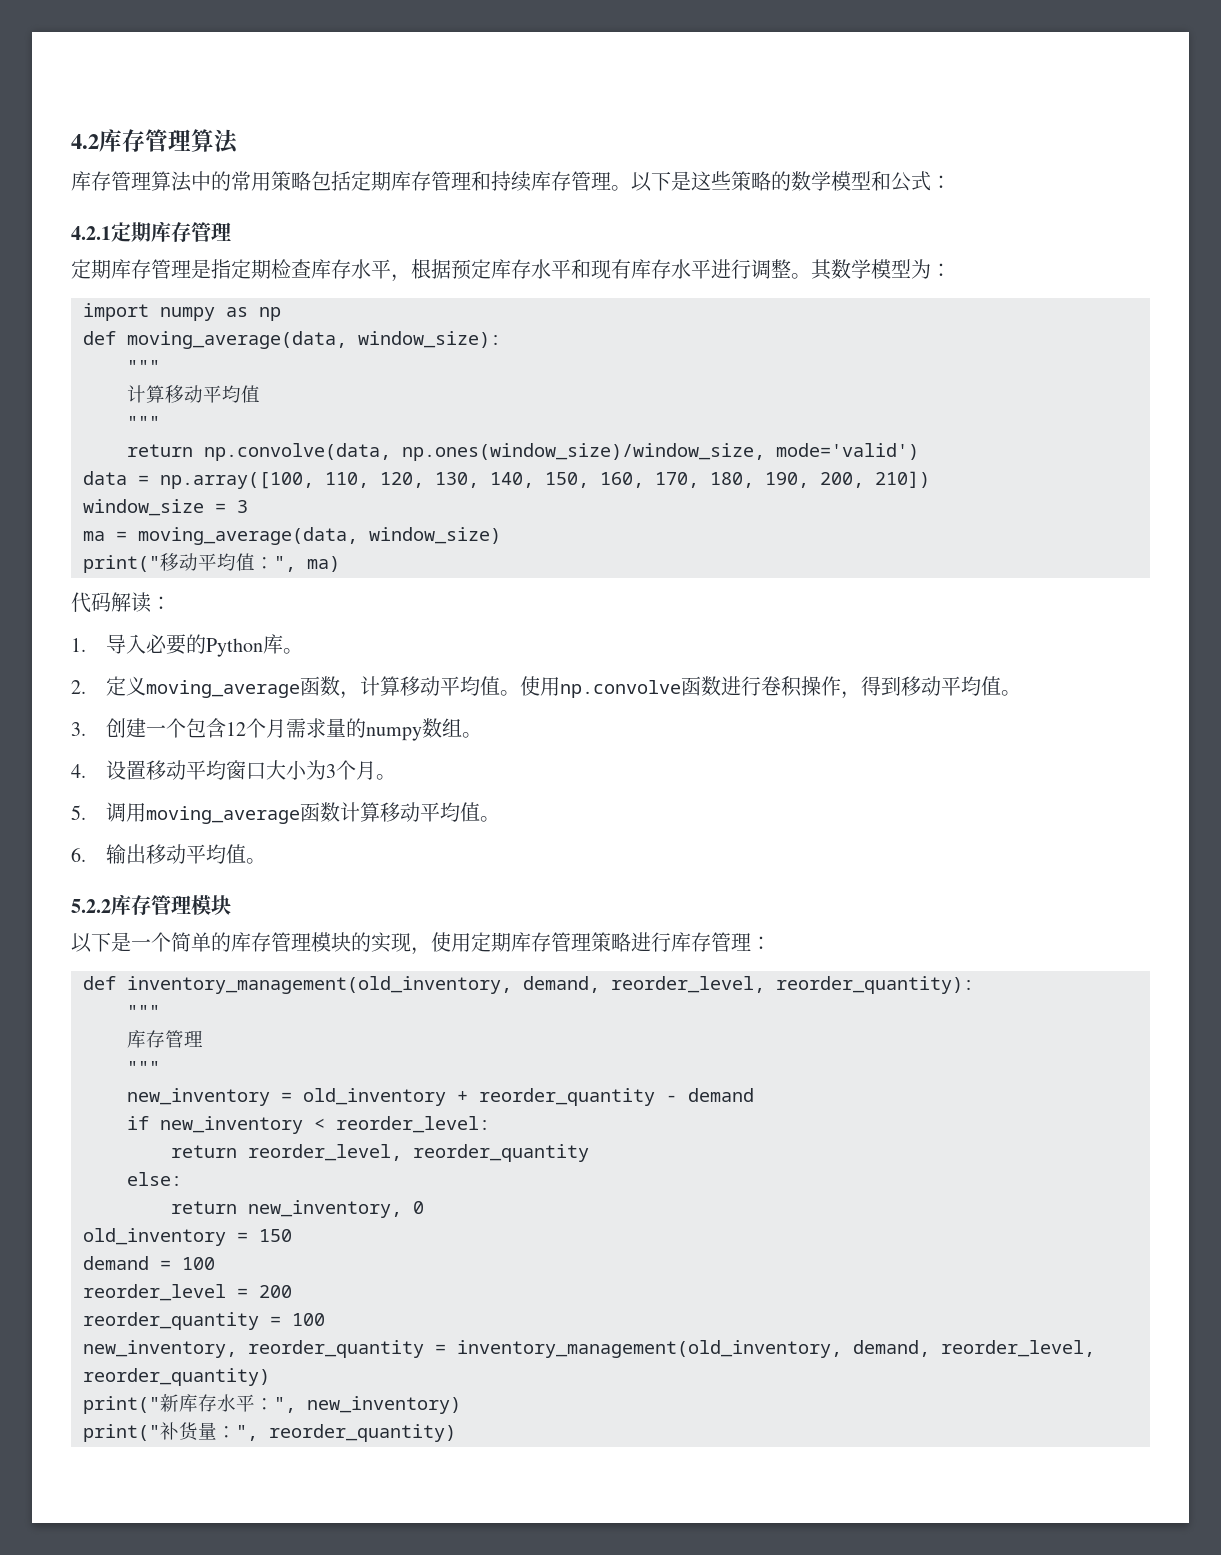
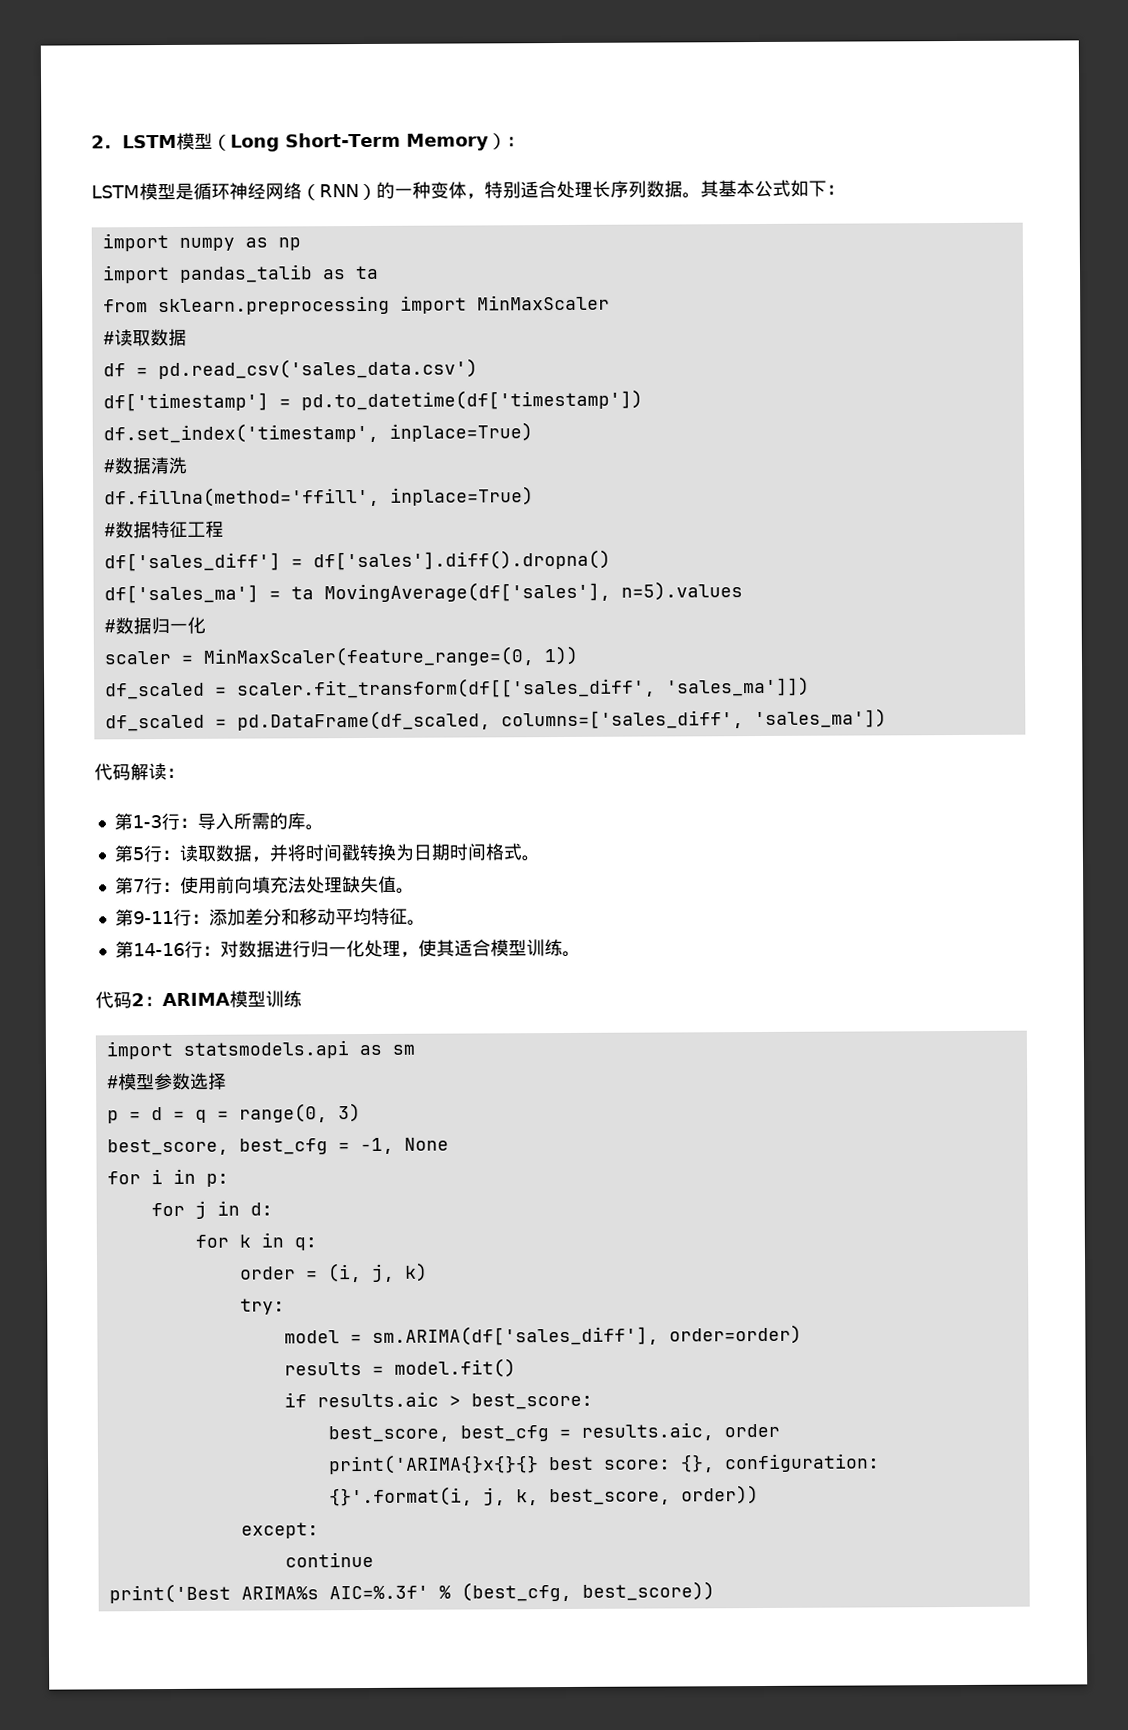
[71,129,239,154] [71,171,951,192] [71,221,231,242] [71,259,931,282] 4.2库存管理算法 // 库存管理算法中的常用策略包括定期库存管理和持续库存管理。以下是这些策略的数学模型和公式： // 4.2.1定期库存管理 // 定期库存管理是指定期检查库存水平，根据预定库存水平和现有库存水平进行调整。其数学模型为 -> [91,132,526,152] [91,179,827,201] 2. LSTM模型（Long Short-Term Memory）： // LSTM模型是循环神经网络（RNN）的一种变体，特别适合处理长序列数据。其基本公式如下
[83,331,501,349] [127,360,160,373] [127,385,260,403] [127,416,160,429] [127,443,919,461] [83,471,930,489] [83,499,248,516] [83,527,501,545] [83,553,340,573] [71,592,171,613] [71,634,303,657] [71,676,1021,699] [71,718,482,741] [71,760,396,780] [71,802,500,824] [71,844,266,864] [71,894,231,915] [71,932,771,955] [83,976,974,994] [127,1005,160,1018] [127,1030,203,1048] [127,1061,160,1074] [127,1088,754,1106] [127,1116,490,1134] [171,1144,589,1162] [127,1172,182,1186] [171,1200,424,1218] [83,1228,292,1246] [83,1256,215,1270] [83,1284,292,1301] [83,1312,325,1330] [83,1340,1095,1358] [83,1368,270,1386] [83,1394,461,1414] [83,1422,456,1442] def moving_average(data, window_size): // """ // 计算移动平均值 // """ // return np.convolve(data, np.ones(window_size)/window_size, mode='valid') // data = np.array([100, 110, 120, 130, 140, 150, 160, 170, 180, 190, 200, 210]) // window_size = 3 // ma = moving_average(data, window_size) // print("移动平均值：", ma) // 代码解读： // 1.导入必要的Python库。 // 2.定义moving_average函数，计算移动平均值。使用np.convolve函数进行卷积操作，得到移动平均值。 // 3.创建一个包含12个月需求量的numpy数组。 // 4.设置移动平均窗口大小为3个月。 // 5.调用moving_average函数计算移动平均值。 // 6.输出移动平均值。 // 5.2.2库存管理模块 // 以下是一个简单的库存管理模块的实现，使用定期库存管理策略进行库存管理： // def inventory_management(old_inventory, demand, reorder_level, reorder_quantity): // """ // 库存管理 // """ // new_inventory = old_inventory + reorder_quantity - demand // if new_inventory < reorder_level: // return reorder_level, reorder_quantity // else: // return new_inventory, 0 // old_inventory = 150 // demand = 100 // reorder_level = 200 // reorder_quantity = 100 // new_inventory, reorder_quantity = inventory_management(old_inventory, demand, reorder_level, reorder_quantity) // print("新库存水平：", new_inventory) // print("补货量：", reorder_quantity) -> [101,264,379,284] [102,294,610,316] [102,328,187,347] [102,358,478,380] [102,389,643,412] [102,422,533,444] [102,456,188,475] [103,486,534,508] [103,520,224,539] [103,549,611,572] [103,581,743,604] [103,616,206,635] [103,645,578,667] [104,676,810,700] [104,708,887,732] [94,763,185,781] [113,812,324,831] [113,843,540,863] [114,875,415,895] [114,907,426,927] [114,939,581,959] [95,990,302,1009] [105,1040,415,1060] [106,1072,227,1091] [106,1103,361,1124] [106,1137,449,1156] [106,1168,229,1187] [150,1200,273,1219] [194,1232,317,1251] [239,1262,428,1283] [239,1298,285,1315] [283,1324,802,1346] [283,1358,516,1378] [283,1391,593,1410] [327,1422,780,1443] [327,1453,880,1475] [328,1485,759,1507] [240,1522,319,1539] [284,1551,374,1568] [108,1581,715,1604] import pandas_talib as ta // from sklearn.preprocessing import MinMaxScaler // #读取数据 // df = pd.read_csv('sales_data.csv') // df['timestamp'] = pd.to_datetime(df['timestamp']) // df.set_index('timestamp', inplace=True) // #数据清洗 // df.fillna(method='ffill', inplace=True) // #数据特征工程 // df['sales_diff'] = df['sales'].diff().dropna() // df['sales_ma'] = ta MovingAverage(df['sales'], n=5).values // #数据归一化 // scaler = MinMaxScaler(feature_range=(0, 1)) // df_scaled = scaler.fit_transform(df[['sales_diff', 'sales_ma']]) // df_scaled = pd.DataFrame(df_scaled, columns=['sales_diff', 'sales_ma']) // 代码解读： // 第1-3行：导入所需的库。 // 第5行：读取数据，并将时间戳转换为日期时间格式。 // 第7行：使用前向填充法处理缺失值。 // 第9-11行：添加差分和移动平均特征。 // 第14-16行：对数据进行归一化处理，使其适合模型训练。 // 代码2：ARIMA模型训练 // import statsmodels.api as sm // #模型参数选择 // p = d = q = range(0, 3) // best_score, best_cfg = -1, None // for i in p: // for j in d: // for k in q: // order = (i, j, k) // try: // model = sm.ARIMA(df['sales_diff'], order=order) // results = model.fit() // if results.aic > best_score: // best_score, best_cfg = results.aic, order // print('ARIMA{}x{}{} best score: {}, configuration: {}'.format(i, j, k, best_score, order)) // except: // continue // print('Best ARIMA%s AIC=%.3f' % (best_cfg, best_score))

